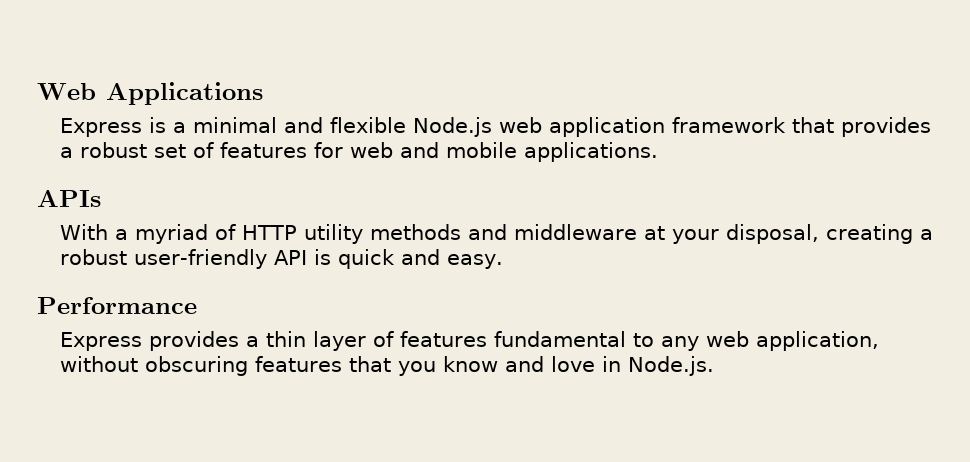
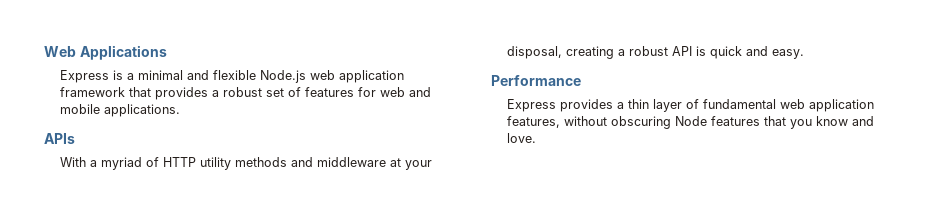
[133,249,267,269] user-friendly -> (669, 51) none
[399,331,879,351] features fundamental to any web application, -> [703,99,875,112] [507,116,561,128] fundamental web application features,
(248, 366) none -> [675,116,708,126] Node
[550,356,714,376] love in Node.js. -> [507,133,537,143] love.

